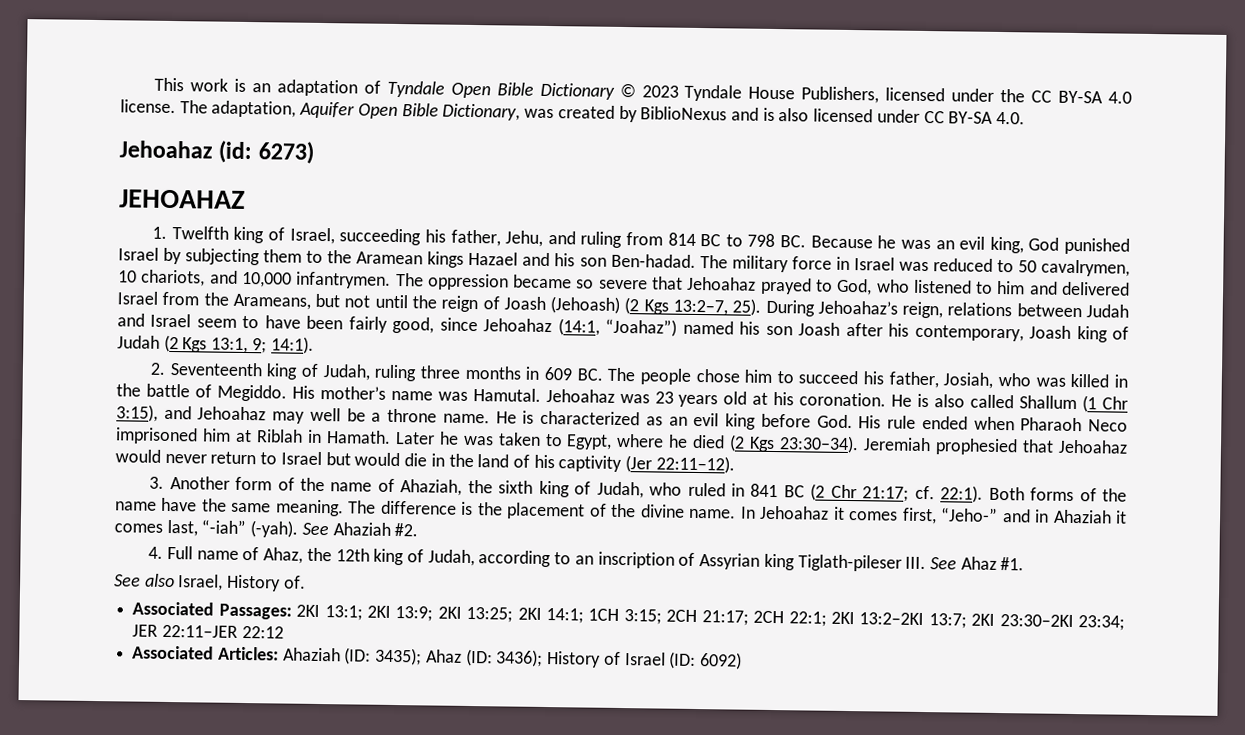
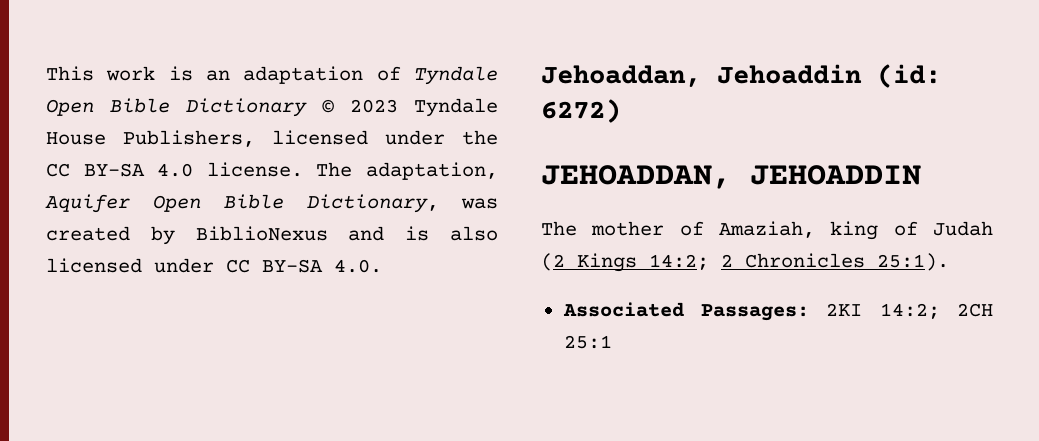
[119,140,314,164] [119,189,245,209] [152,226,1130,255] [118,247,1130,277] [118,269,1130,296] [117,291,1130,319] [117,313,1129,343] [117,334,314,354] [150,361,1128,389] [116,383,1129,413] [116,404,1129,432] [115,427,1129,456] [115,449,735,474] [149,476,1128,503] [115,497,1128,525] [114,519,419,538] [148,545,1025,572] [114,573,306,592] [132,601,1125,631] [132,624,284,639] [132,645,742,670] Jehoahaz (id: 6273) // JEHOAHAZ // 1. Twelfth king of Israel, succeeding his father, Jehu, and ruling from 814 BC to 798 BC. Because he was an evil king, God punished Israel by subjecting them to the Aramean kings Hazael and his son Ben-hadad. The military force in Israel was reduced to 50 cavalrymen, 10 chariots, and 10,000 infantrymen. The oppression became so severe that Jehoahaz prayed to God, who listened to him and delivered Israel from the Arameans, but not until the reign of Joash (Jehoash) (2 Kgs 13:2–7, 25). During Jehoahaz’s reign, relations between Judah and Israel seem to have been fairly good, since Jehoahaz (14:1, “Joahaz”) named his son Joash after his contemporary, Joash king of Judah (2 Kgs 13:1, 9; 14:1). // 2. Seventeenth king of Judah, ruling three months in 609 BC. The people chose him to succeed his father, Josiah, who was killed in the battle of Megiddo. His mother’s name was Hamutal. Jehoahaz was 23 years old at his coronation. He is also called Shallum (1 Chr 3:15), and Jehoahaz may well be a throne name. He is characterized as an evil king before God. His rule ended when Pharaoh Neco imprisoned him at Riblah in Hamath. Later he was taken to Egypt, where he died (2 Kgs 23:30–34). Jeremiah prophesied that Jehoahaz would never return to Israel but would die in the land of his captivity (Jer 22:11–12). // 3. Another form of the name of Ahaziah, the sixth king of Judah, who ruled in 841 BC (2 Chr 21:17; cf. 22:1). Both forms of the name have the same meaning. The difference is the placement of the divine name. In Jehoahaz it comes first, “Jeho-” and in Ahaziah it comes last, “-iah” (-yah). See Ahaziah #2. // 4. Full name of Ahaz, the 12th king of Judah, according to an inscription of Assyrian king Tiglath-pileser III. See Ahaz #1. // See also Israel, History of. // Associated Passages: 2KI 13:1; 2KI 13:9; 2KI 13:25; 2KI 14:1; 1CH 3:15; 2CH 21:17; 2CH 22:1; 2KI 13:2–2KI 13:7; 2KI 23:30–2KI 23:34; JER 22:11–JER 22:12 // Associated Articles: Ahaziah (ID: 3435); Ahaz (ID: 3436); History of Israel (ID: 6092) -> [541,64,941,88] [541,99,621,123] [541,165,921,189] [541,221,993,240] [541,253,949,272] [562,302,993,321] [563,335,612,349] Jehoaddan, Jehoaddin (id: 6272) // JEHOADDAN, JEHOADDIN // The mother of Amaziah, king of Judah (2 Kings 14:2; 2 Chronicles 25:1). // Associated Passages: 2KI 14:2; 2CH 25:1

